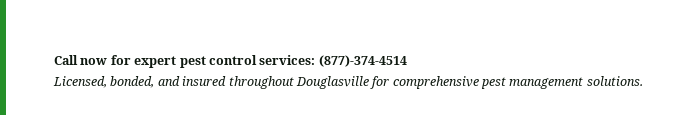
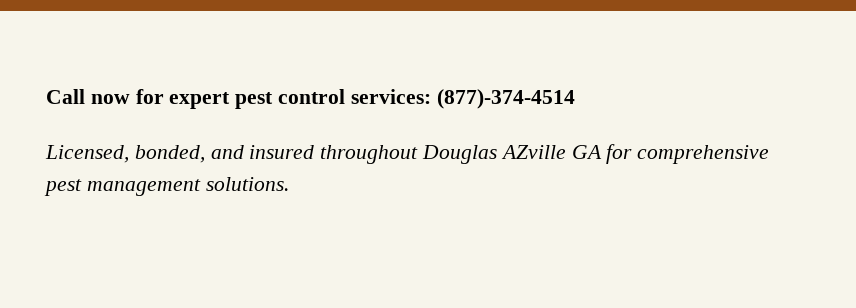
[295,76,369,89] Douglasville -> [422,145,602,164] Douglas AZville GA

